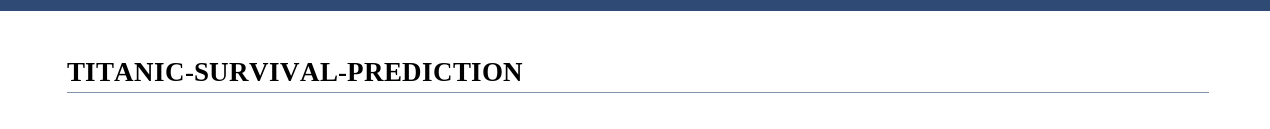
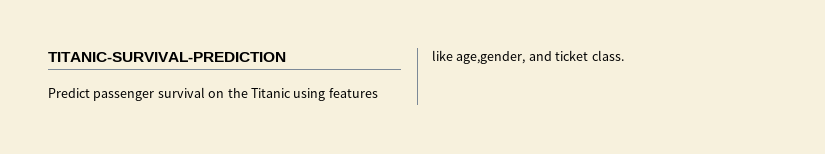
(523, 72) none -> [48,87,378,101] [432,50,624,64] // Predict passenger survival on the Titanic using features like age,gender, and ticket class.

